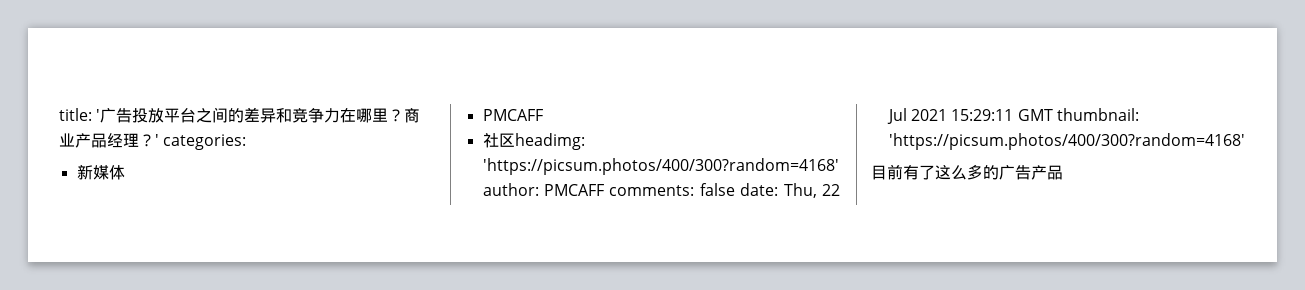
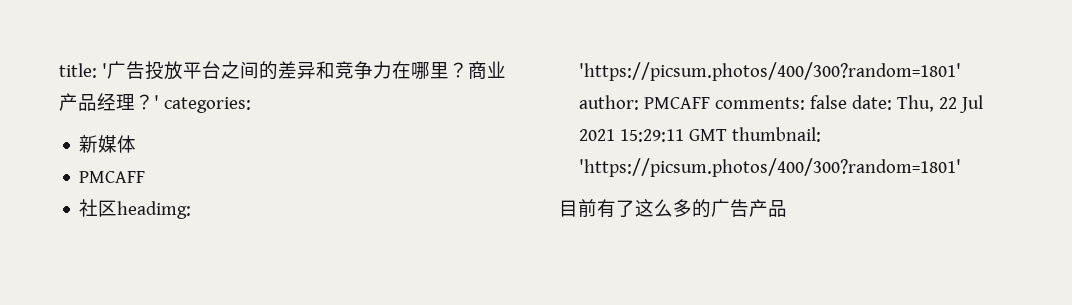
[482,158,839,175] 'https://picsum.photos/400/300?random=4168' -> [579,62,962,81] 'https://picsum.photos/400/300?random=1801'
[888,133,1245,150] 'https://picsum.photos/400/300?random=4168' -> [579,158,962,177] 'https://picsum.photos/400/300?random=1801'

